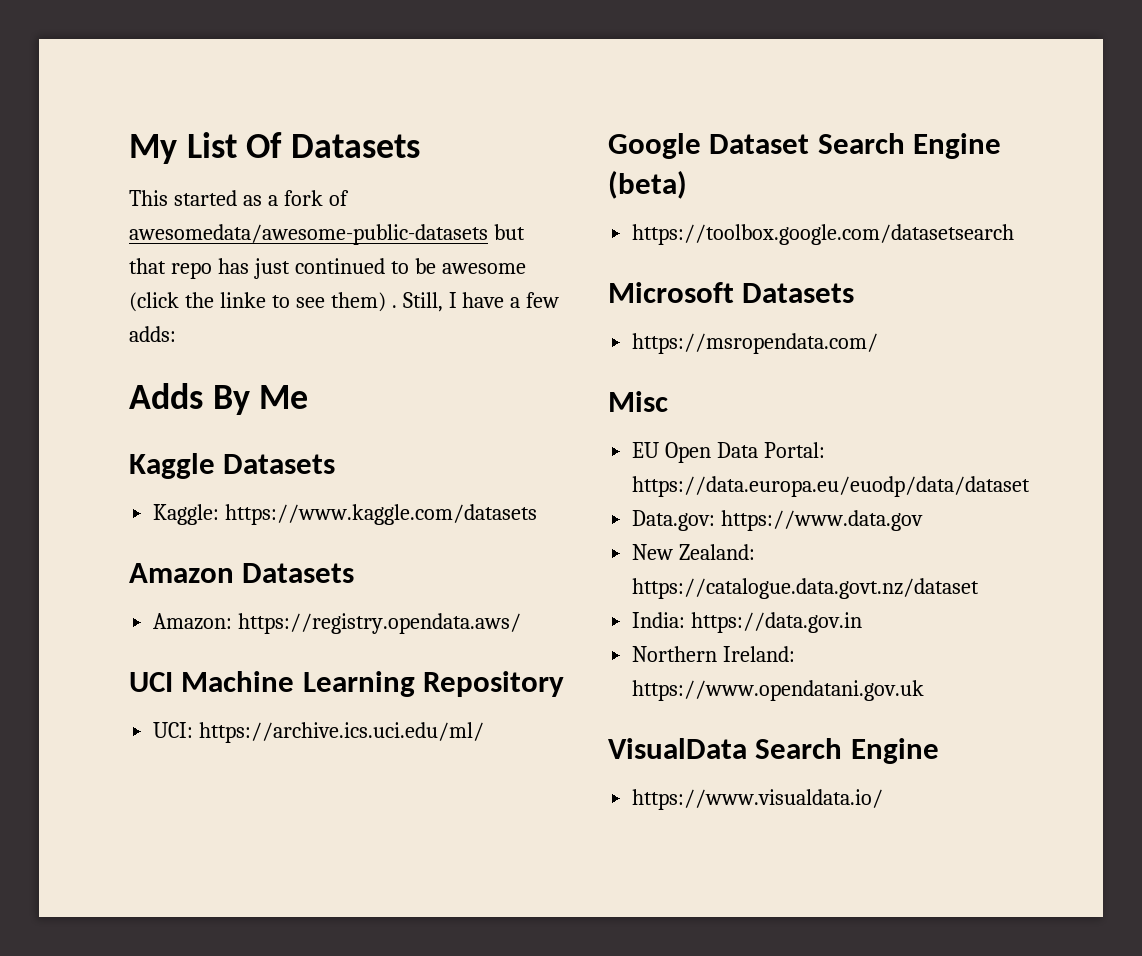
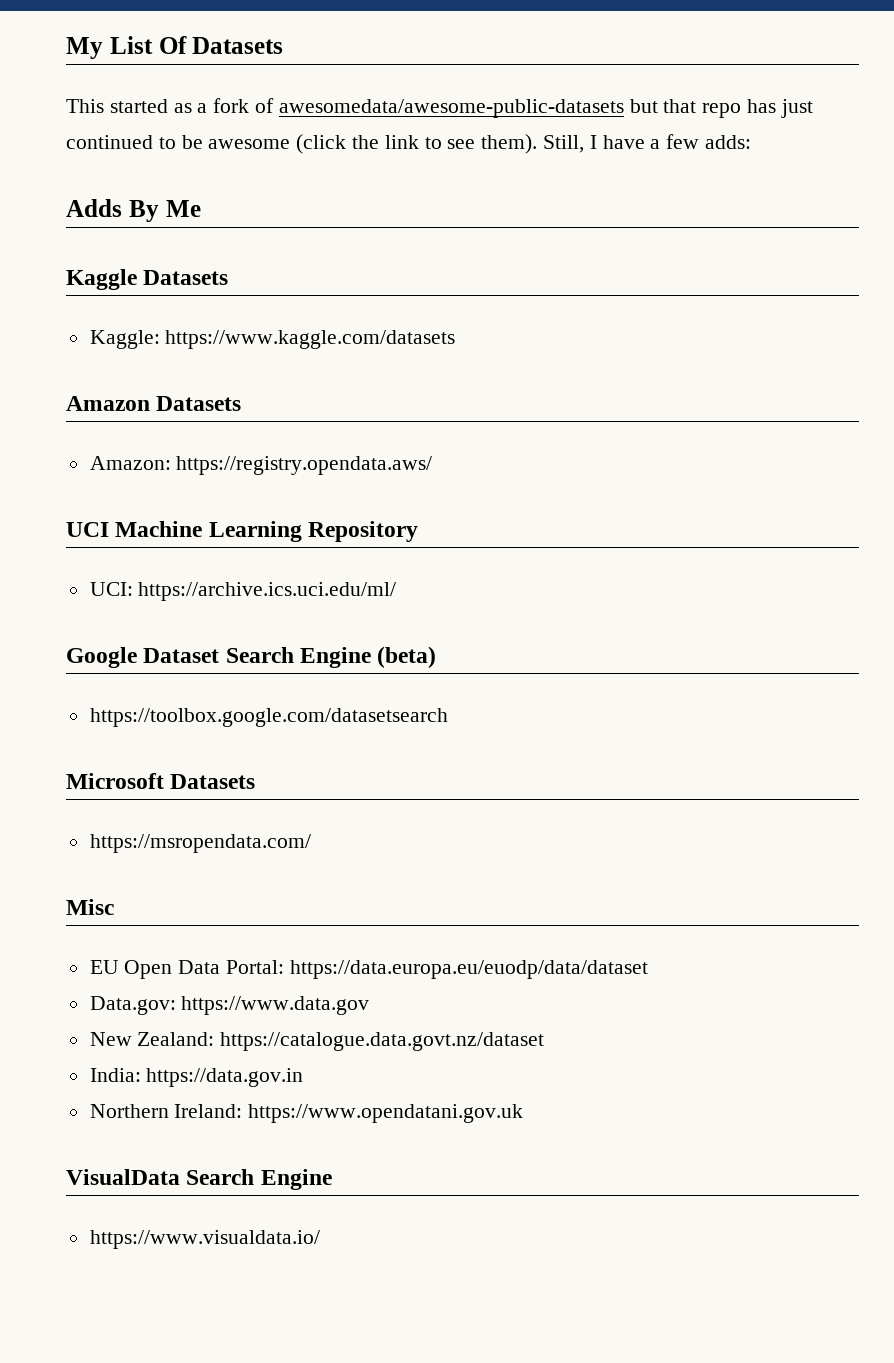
[219,292,266,308] linke -> [384,135,419,149] link
[330,292,397,312] them) . -> [481,134,538,154] them).

